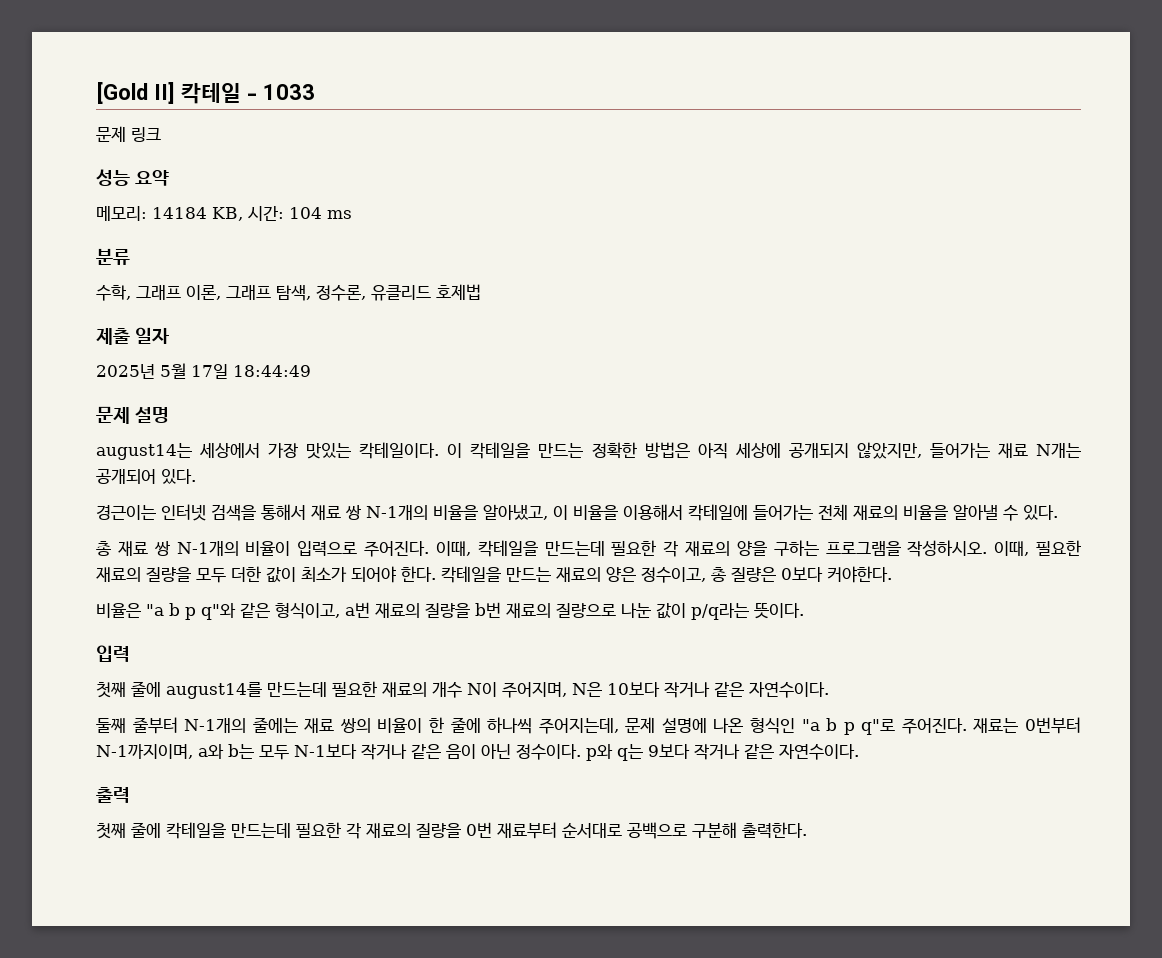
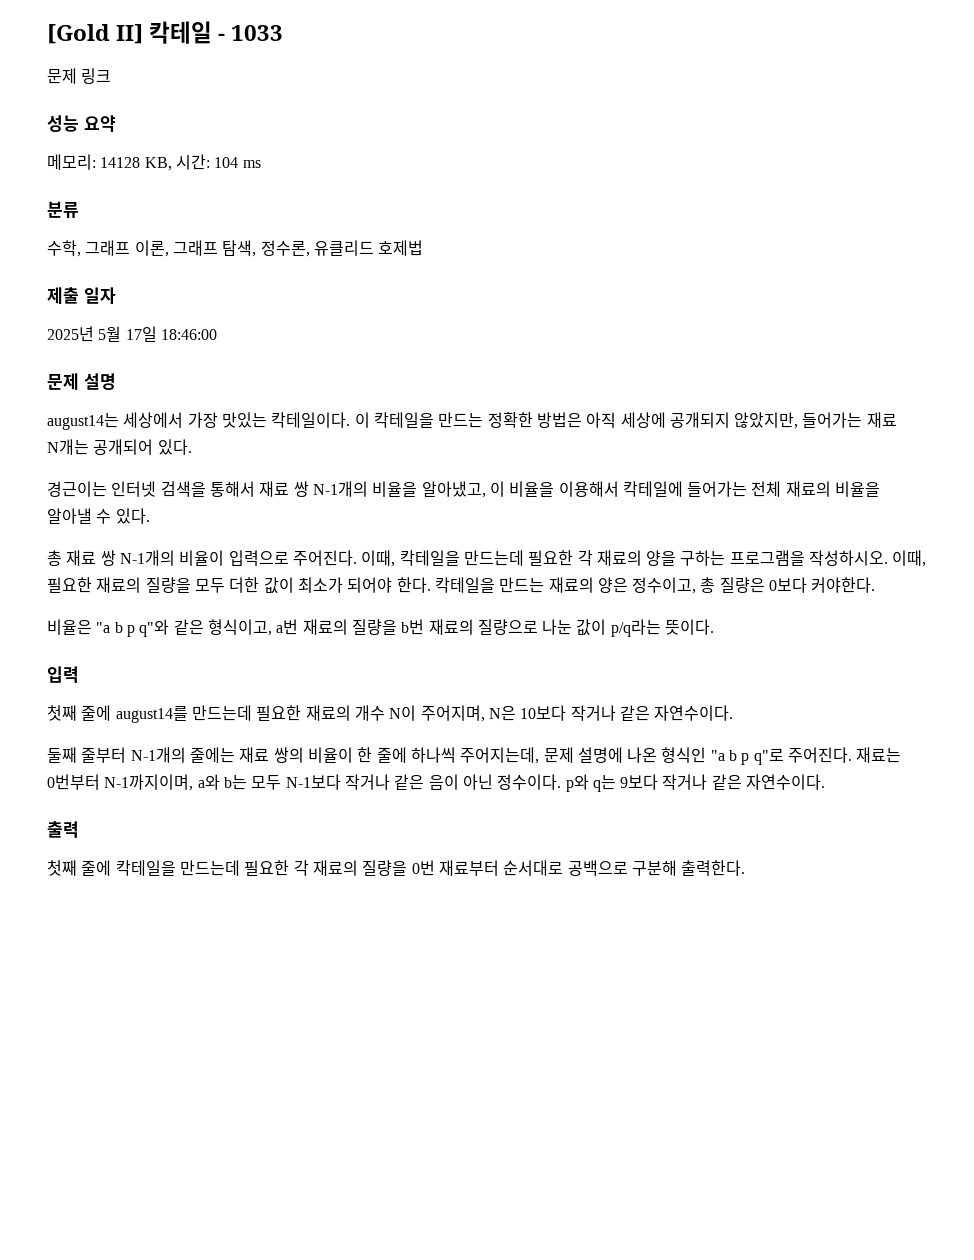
[152,207,207,219] 14184 -> [100,157,141,168] 14128
[233,365,311,377] 18:44:49 -> [160,329,217,340] 18:46:00

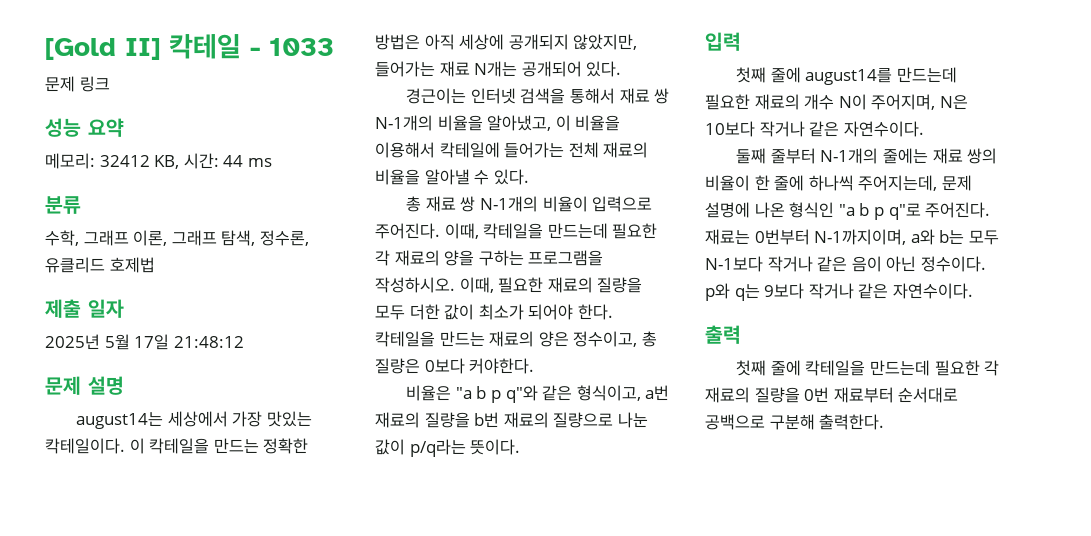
[100,157,141,168] 14128 -> [99,155,150,167] 32412
[214,157,239,168] 104 -> [223,155,244,167] 44
[160,329,217,340] 18:46:00 -> [173,336,244,348] 21:48:12

